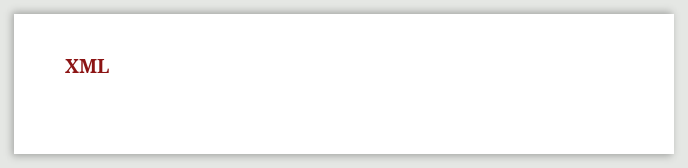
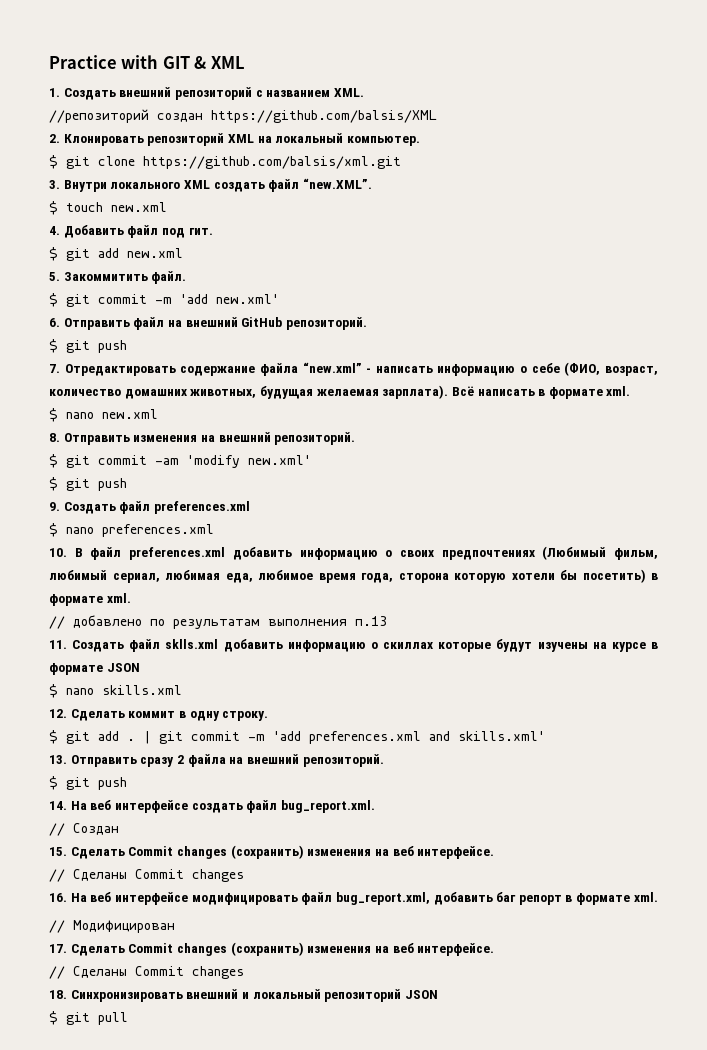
[65,59,109,73] XML -> [49,55,245,69] [49,87,364,100] [49,109,437,123] [49,133,420,146] [49,155,401,169] [49,178,372,192] [49,201,167,215] [49,225,213,238] [49,247,183,261] [49,271,187,284] [49,293,279,307] [49,317,367,330] [49,339,127,353] [49,362,658,376] [49,385,631,399] [49,408,158,422] [49,432,356,445] [49,454,311,468] [49,477,127,491] [49,501,250,514] [49,523,214,537] [49,546,658,560] [49,569,658,583] [49,593,131,606] [49,615,387,629] [49,639,658,652] [49,663,140,675] [49,684,182,698] [49,709,269,721] [49,730,545,744] [49,754,384,767] [49,776,127,790] [49,800,375,813] [49,823,119,836] [49,845,495,859] [49,869,244,882] [49,892,658,905] [49,920,175,933] [49,942,495,956] [49,966,244,979] [49,989,438,1002] [49,1011,128,1025] Practice with GIT & XML // 1. Создать внешний репозиторий c названием XML. // //репозиторий создан https://github.com/balsis/XML // 2. Клонировать репозиторий XML на локальный компьютер. // $ git clone https://github.com/balsis/xml.git // 3. Внутри локального XML создать файл “new.XML”. // $ touch new.xml // 4. Добавить файл под гит. // $ git add new.xml // 5. Закоммитить файл. // $ git commit -m 'add new.xml' // 6. Отправить файл на внешний GitHub репозиторий. // $ git push // 7. Отредактировать содержание файла “new.xml” - написать информацию о себе (ФИО, возраст, количество домашних животных, будущая желаемая зарплата). Всё написать в формате xml. // $ nano new.xml // 8. Отправить изменения на внешний репозиторий. // $ git commit -am 'modify new.xml' // $ git push // 9. Создать файл preferences.xml // $ nano preferences.xml // 10. В файл preferences.xml добавить информацию о своих предпочтениях (Любимый фильм, любимый сериал, любимая еда, любимое время года, сторона которую хотели бы посетить) в формате xml. // // добавлено по результатам выполнения п.13 // 11. Создать файл sklls.xml добавить информацию о скиллах которые будут изучены на курсе в формате JSON // $ nano skills.xml // 12. Сделать коммит в одну строку. // $ git add . | git commit -m 'add preferences.xml and skills.xml' // 13. Отправить сразу 2 файла на внешний репозиторий. // $ git push // 14. На веб интерфейсе создать файл bug_report.xml. // // Создан // 15. Сделать Commit changes (сохранить) изменения на веб интерфейсе. // // Сделаны Commit changes // 16. На веб интерфейсе модифицировать файл bug_report.xml, добавить баг репорт в формате xml. // // Модифицирован // 17. Сделать Commit changes (сохранить) изменения на веб интерфейсе. // // Сделаны Commit changes // 18. Синхронизировать внешний и локальный репозиторий JSON // $ git pull

